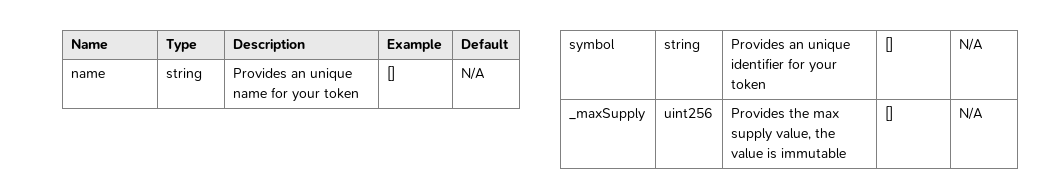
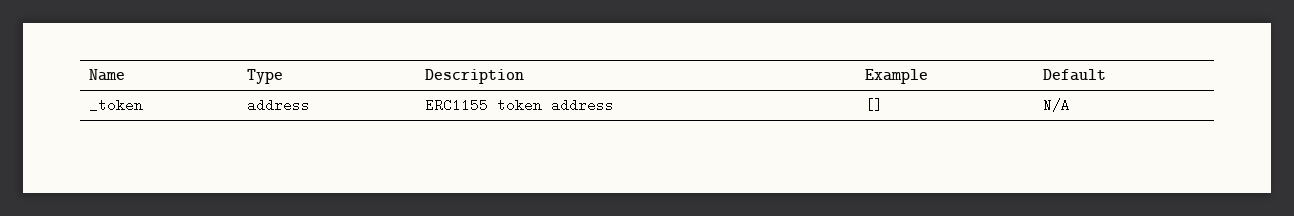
[71,71,106,78] [166,68,203,81] [233,68,353,81] [233,87,360,102] [387,66,396,81] [461,67,486,80] [569,39,616,53] [664,39,701,52] [731,39,851,52] [731,58,838,73] [731,79,767,90] [885,37,894,52] [959,38,984,51] [569,108,646,122] [664,108,713,118] [731,108,840,119] [731,128,836,142] [731,148,847,159] [885,106,894,121] [959,107,984,120] name | string | Provides an unique name for your token | [] | N/A // symbol | string | Provides an unique identifier for your token | [] | N/A // _maxSupply | uint256 | Provides the max supply value, the value is immutable | [] | N/A -> [88,98,143,112] [246,98,310,112] [424,98,614,112] [864,98,883,112] [1042,98,1070,112] _token | address | ERC1155 token address | [] | N/A

